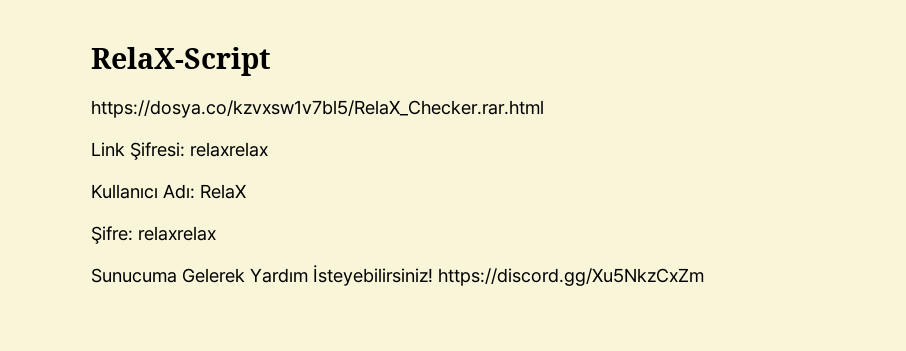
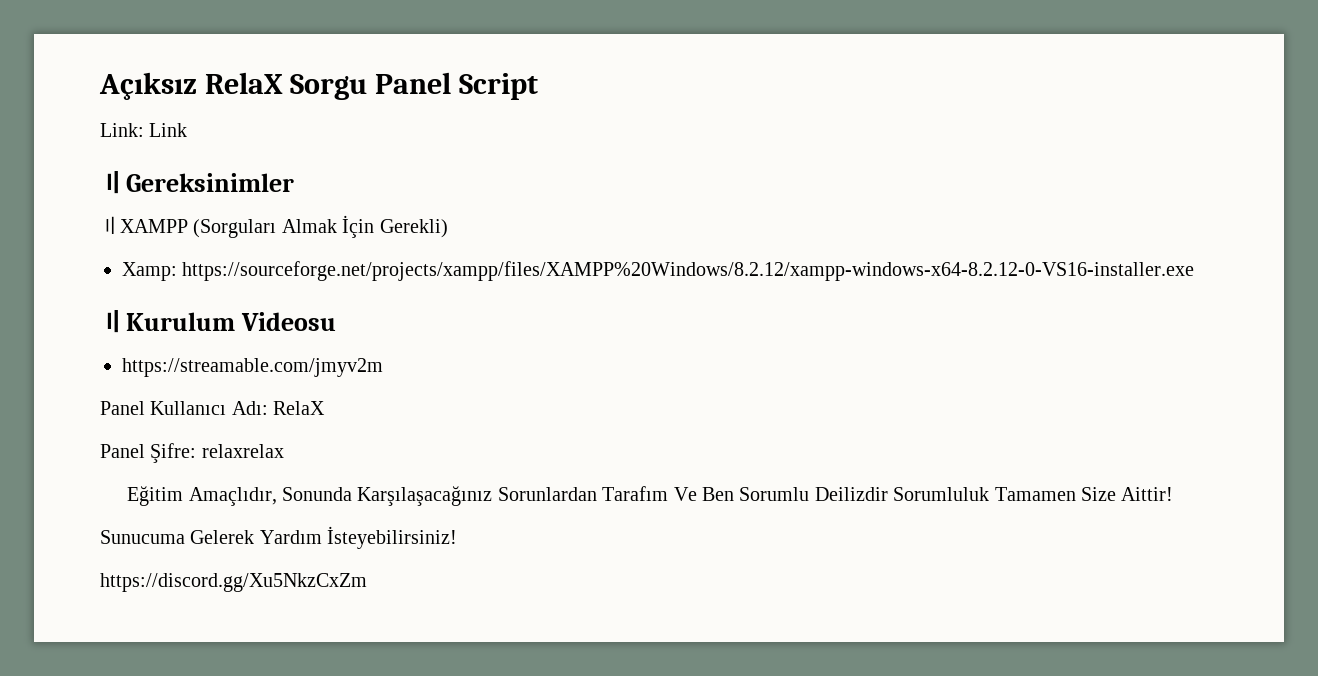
[91,47,271,76] [91,100,544,118] [91,142,268,160] RelaX-Script // https://dosya.co/kzvxsw1v7bl5/RelaX_Checker.rar.html // Link Şifresi: relaxrelax // -> [99,72,539,100] [100,123,188,137] [100,171,294,194] [100,215,448,238] [122,261,1195,281] [100,310,336,333] [122,358,383,377] [100,401,145,415] Açıksız RelaX Sorgu Panel Script // Link: Link // 〢Gereksinimler // 〢XAMPP (Sorguları Almak İçin Gerekli) // Xamp: https://sourceforge.net/projects/xampp/files/XAMPP%20Windows/8.2.12/xampp-windows-x64-8.2.12-0-VS16-installer.exe // 〢Kurulum Videosu // https://streamable.com/jmyv2m // Panel
(246, 191) none -> [100,444,145,458] Panel
(216, 233) none -> [127,486,1174,506] // Eğitim Amaçlıdır, Sonunda Karşılaşacağınız Sorunlardan Tarafım Ve Ben Sorumlu Deilizdir Sorumluluk Tamamen Size Aittir!
(433, 275) none -> (458, 537) //

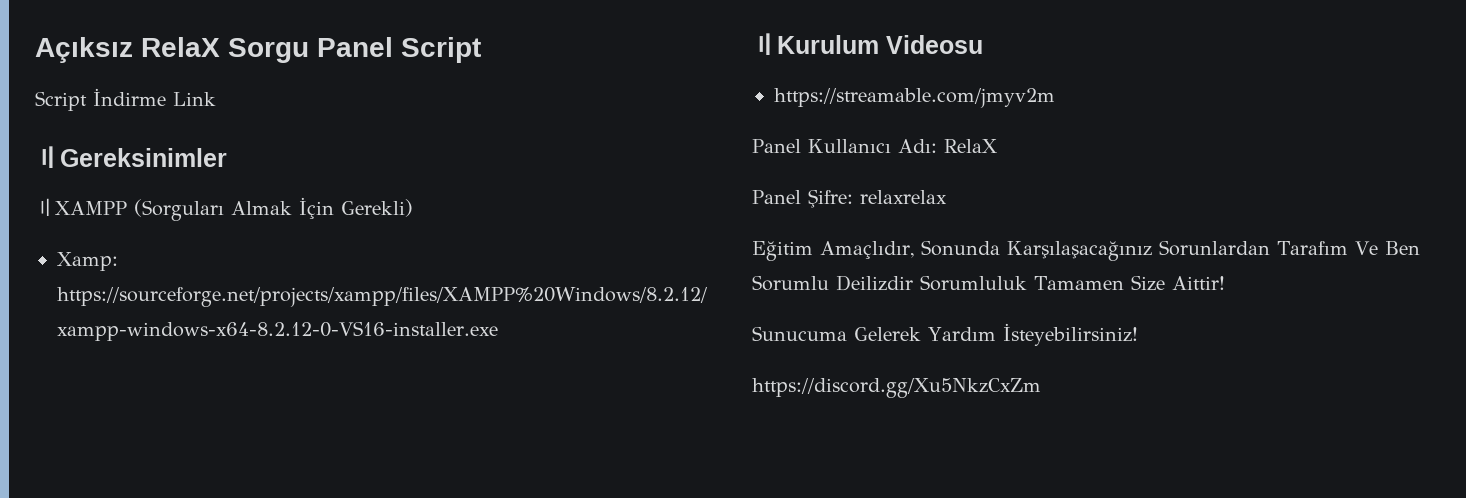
[100,123,144,137] Link: -> [35,88,166,111] Script İndirme

